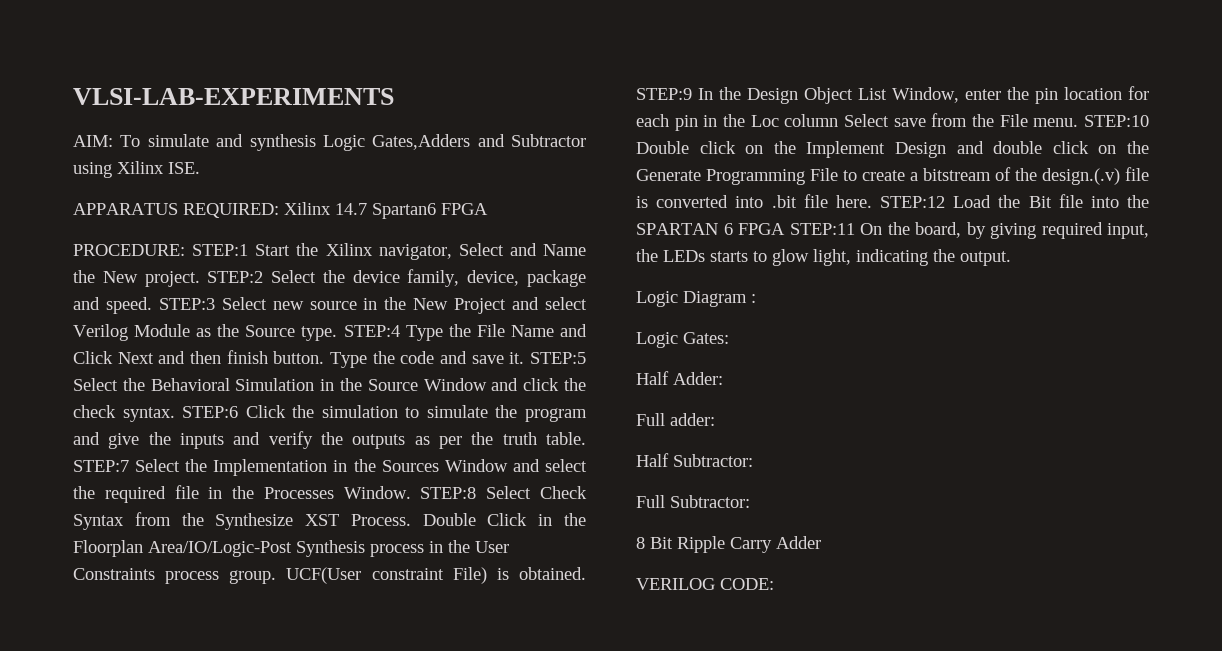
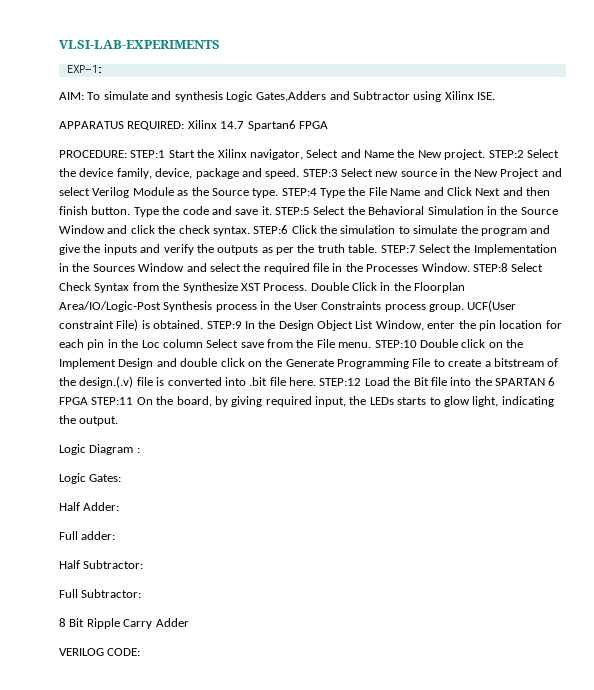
(394, 96) none -> [66,65,103,73] // EXP-1:

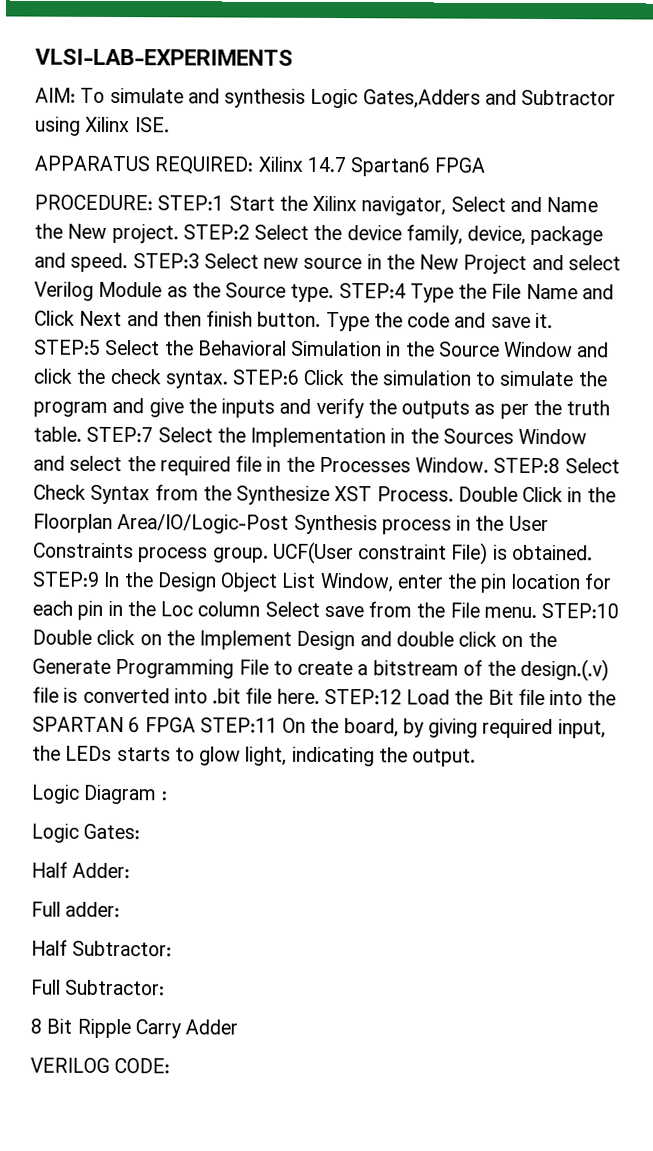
[66,65,103,73] // EXP-1: -> (293, 57) none

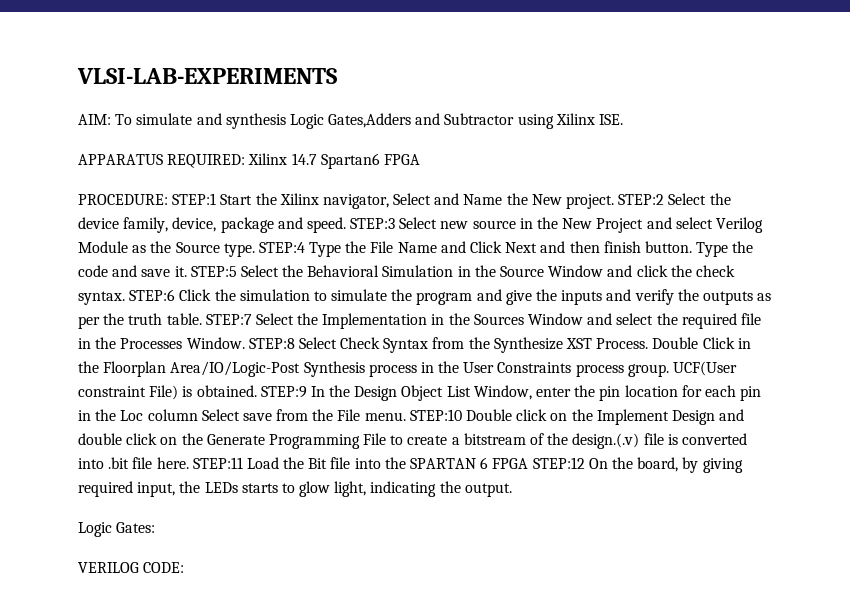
[323,688,402,705] STEP:12 -> [192,457,243,469] STEP:11
[199,717,278,733] STEP:11 -> [532,457,585,469] STEP:12
[31,784,167,805] // Logic Diagram : -> (512, 490) none
[31,861,131,879] [31,901,121,918] [31,939,173,957] [31,979,166,996] [30,1018,239,1039] // Half Adder: // Full adder: // Half Subtractor: // Full Subtractor: // 8 Bit Ripple Carry Adder -> (156, 527) none

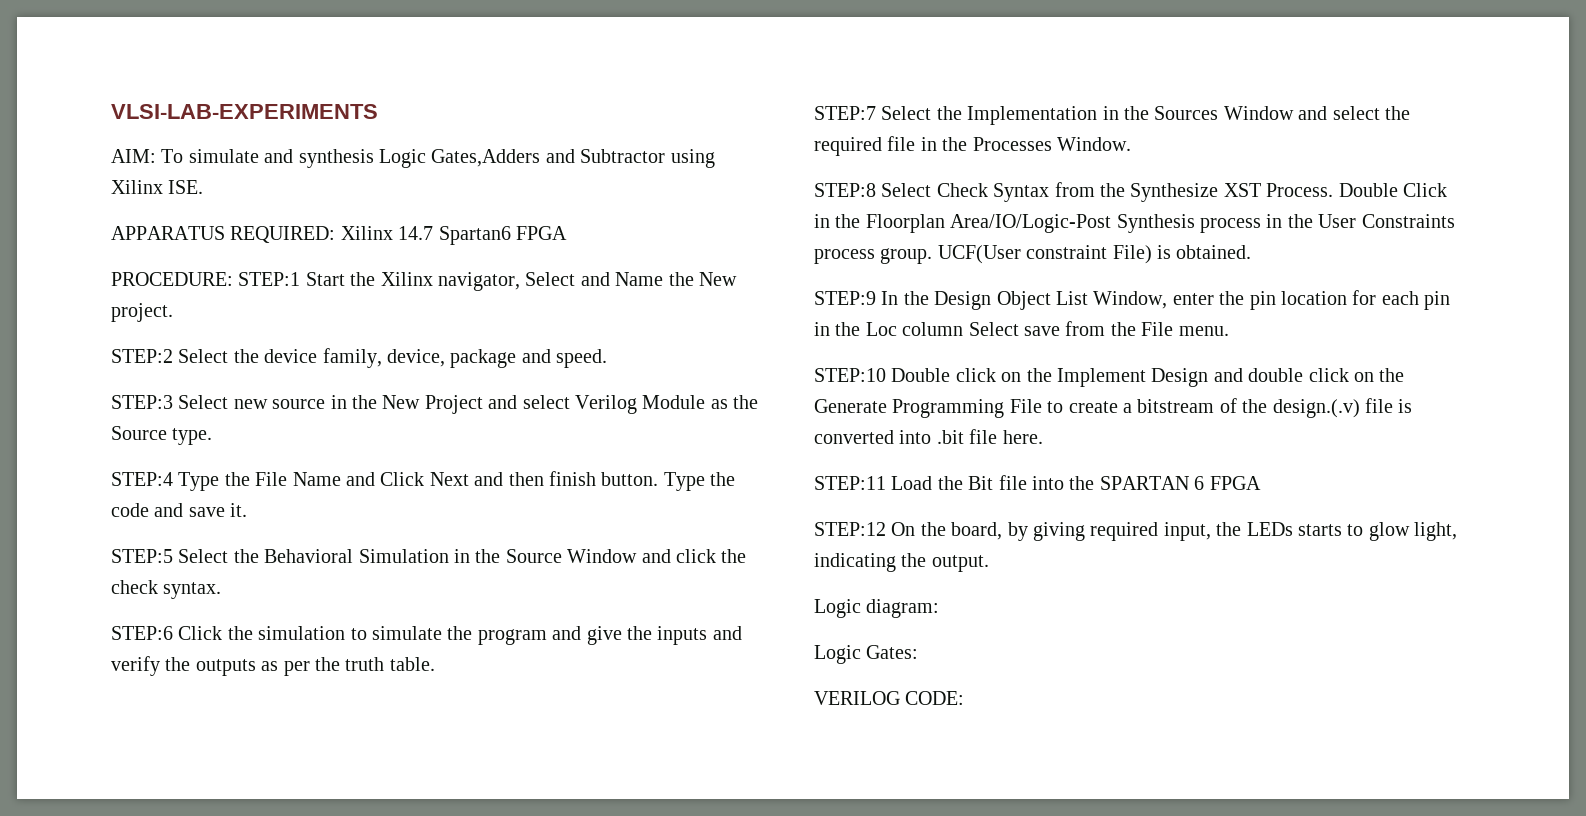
(615, 201) none -> (173, 312) //
(346, 225) none -> (608, 358) //
(255, 250) none -> (213, 436) //
(187, 271) none -> (248, 510) //
(125, 298) none -> (222, 590) //
(202, 319) none -> (435, 664) //
(245, 343) none -> (1131, 144) //
(257, 391) none -> (1252, 252) //
(406, 416) none -> (1229, 331) //
(189, 463) none -> (1043, 437) //
(529, 463) none -> (1261, 483) //
(512, 490) none -> [814,599,940,618] // Logic diagram:

